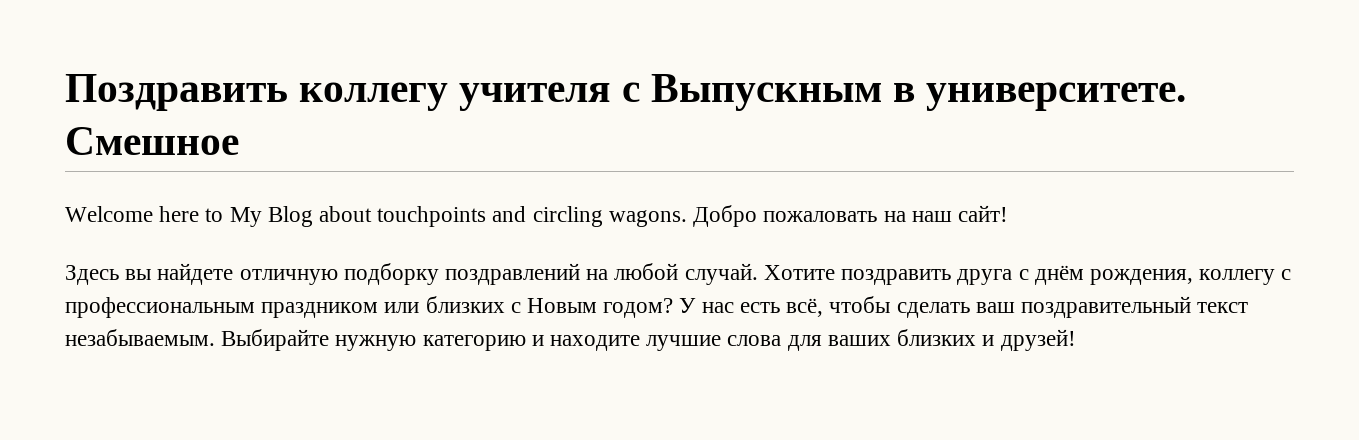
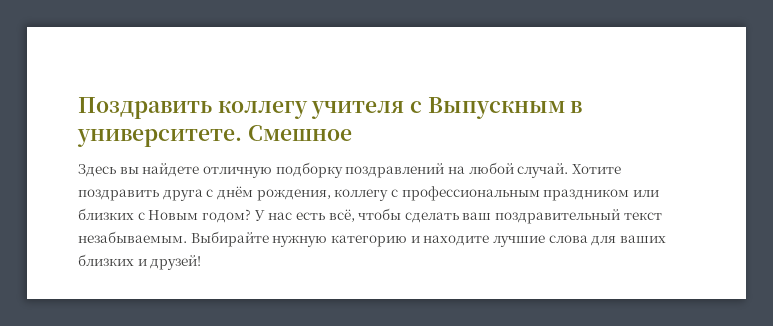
[65,205,1008,227] // Welcome here to My Blog about touchpoints and circling wagons. Добро пожаловать на наш сайт! -> (352, 133) none

